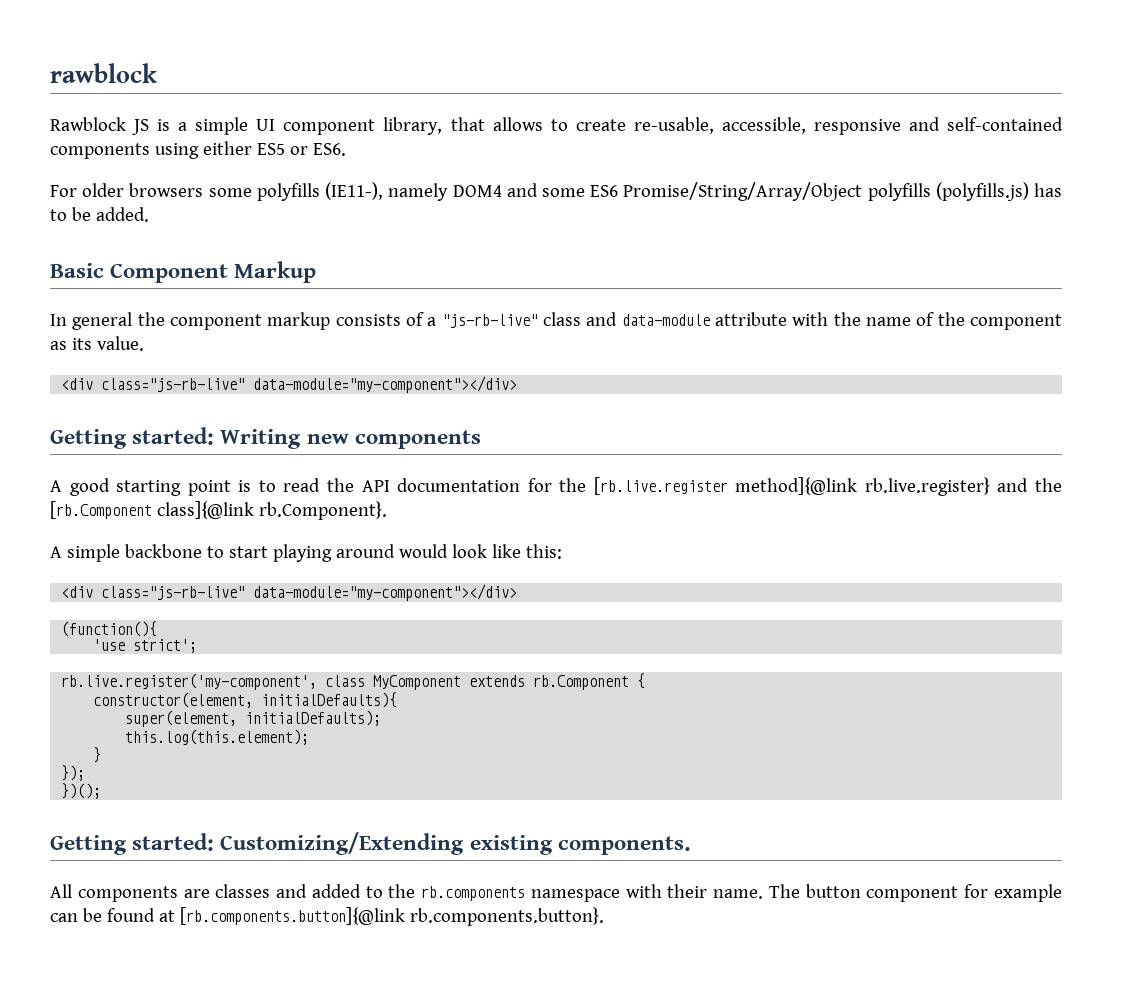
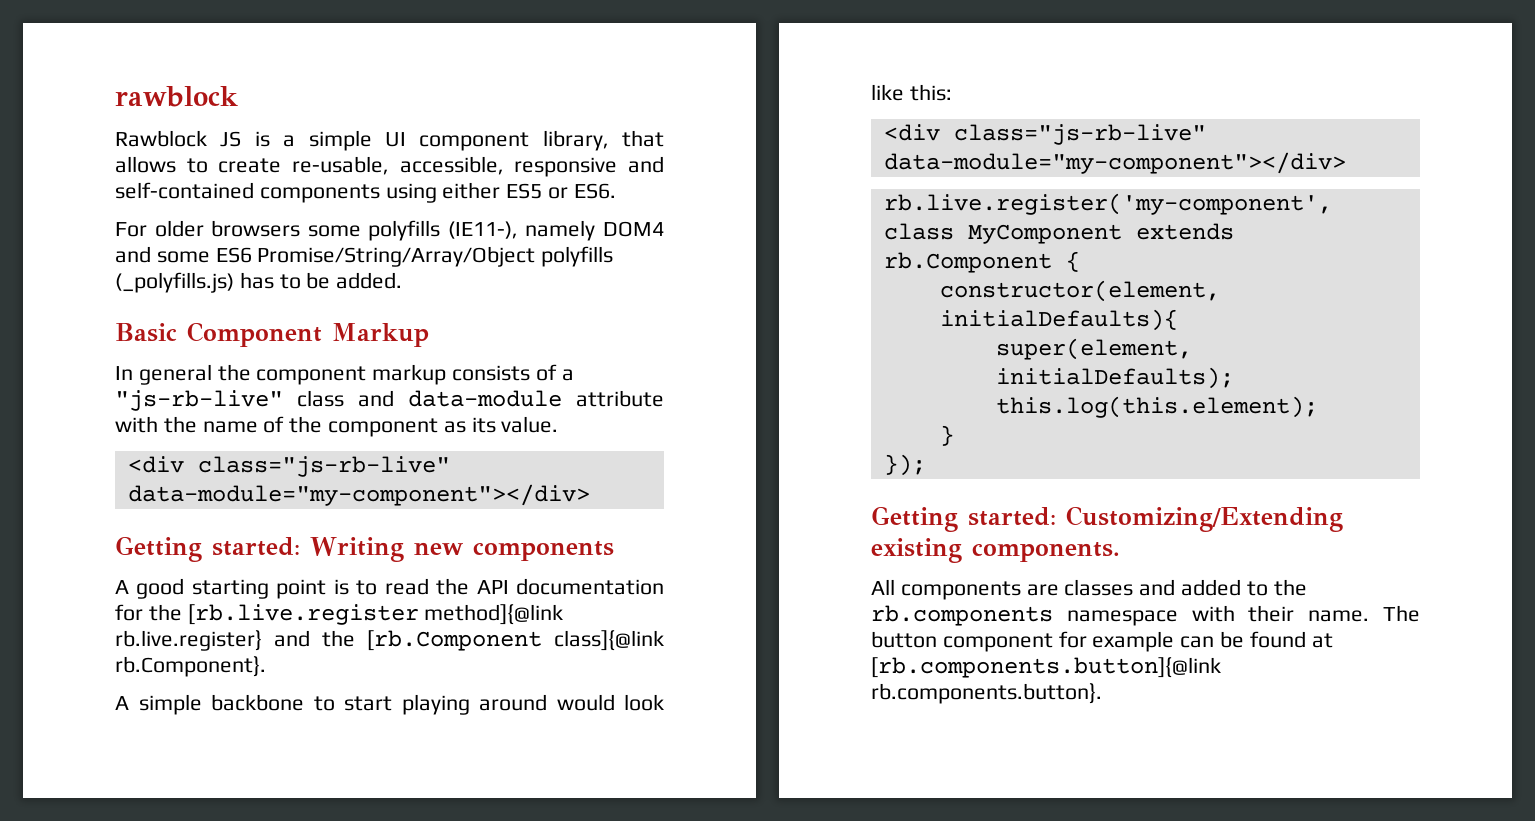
[935,182,1029,201] (polyfills.js) -> [115,272,234,293] (_polyfills.js)
[61,621,158,637] [93,639,198,653] // (function(){ // 'use strict'; -> (1346, 163) none
[61,783,102,799] // })(); -> (926, 465) none

